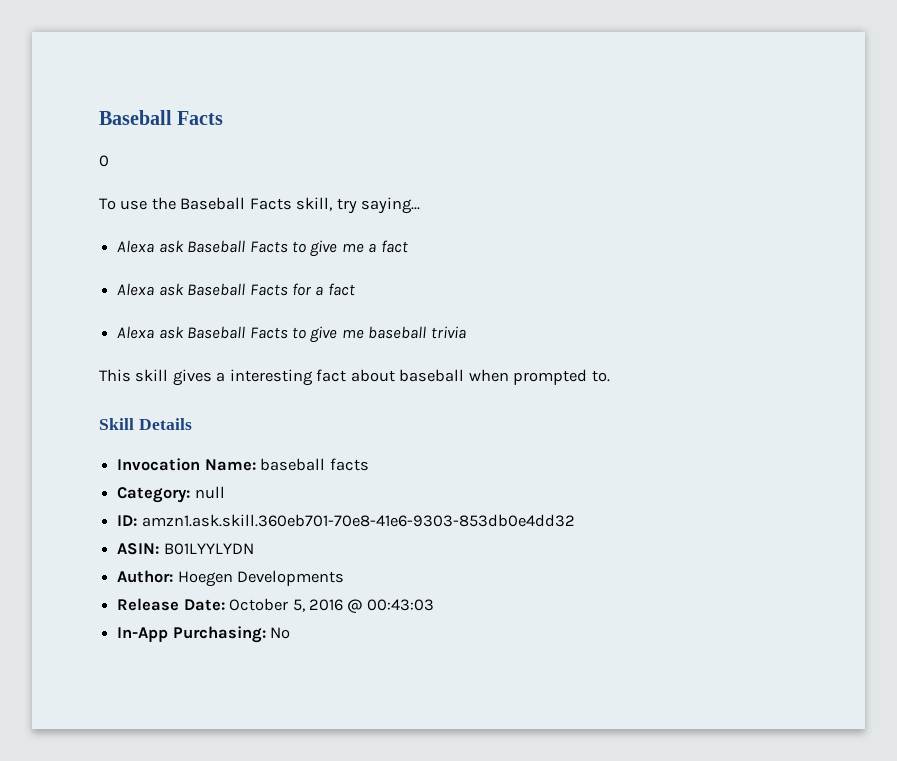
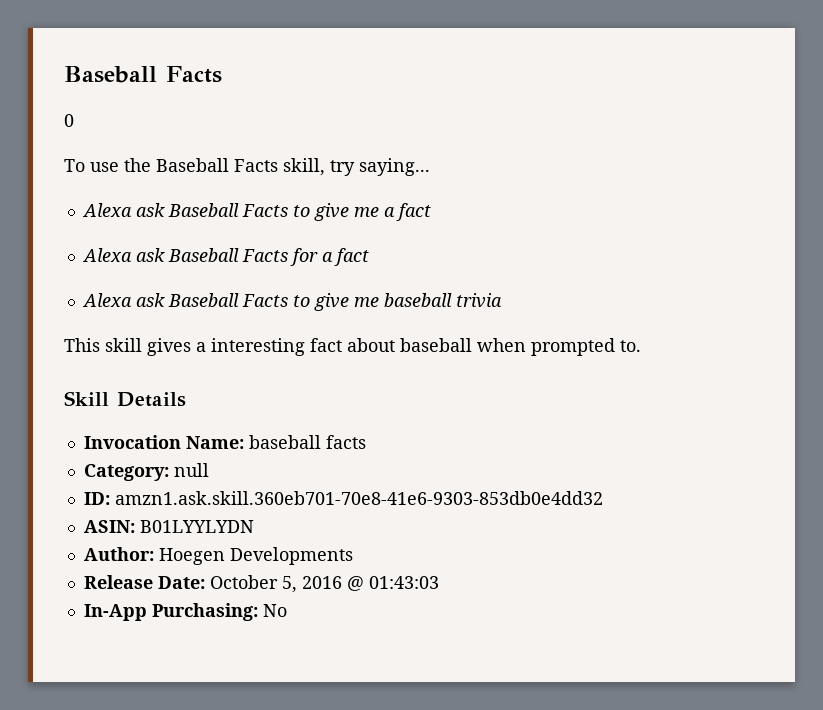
[366,599,434,611] 00:43:03 -> [368,576,439,589] 01:43:03

